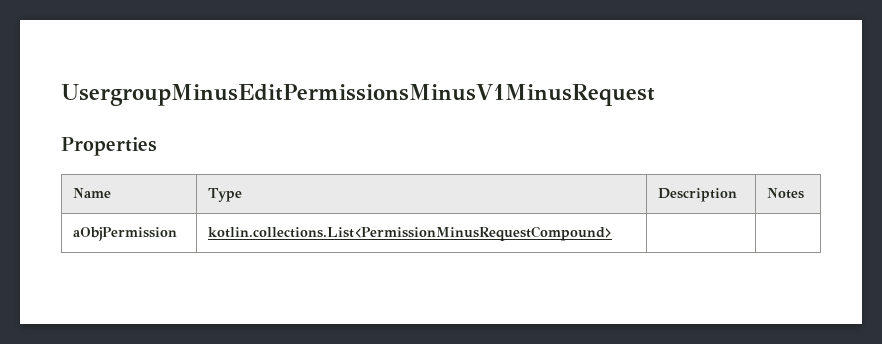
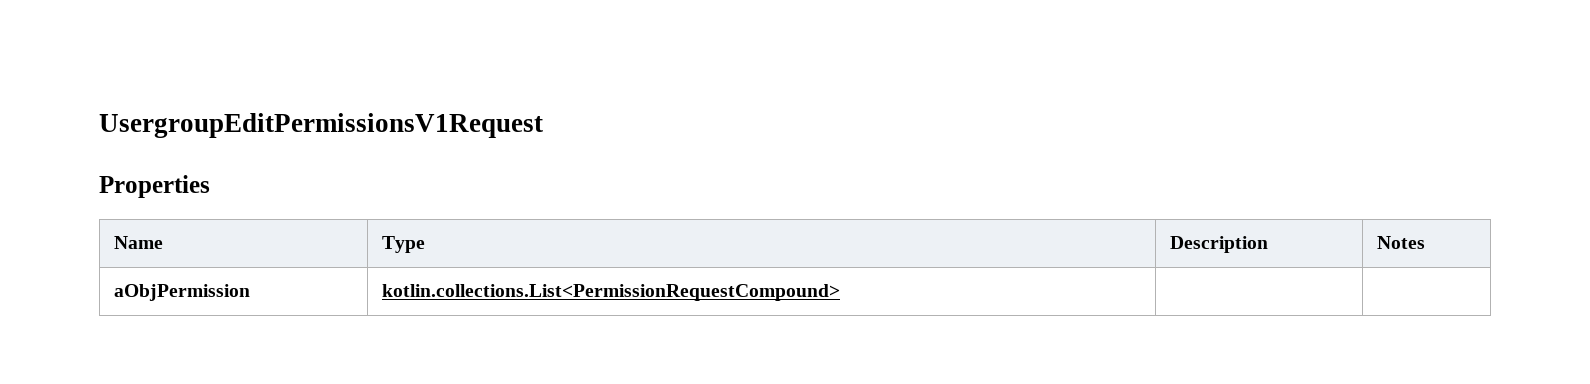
[61,84,655,106] UsergroupMinusEditPermissionsMinusV1MinusRequest -> [99,113,543,138] UsergroupEditPermissionsV1Request
[207,226,612,241] kotlin.collections.List<PermissionMinusRequestCompound> -> [381,284,840,301] kotlin.collections.List<PermissionRequestCompound>

